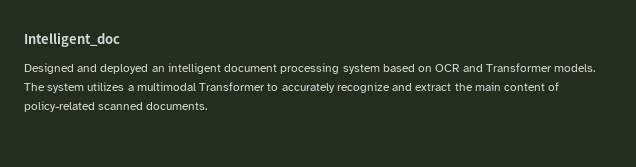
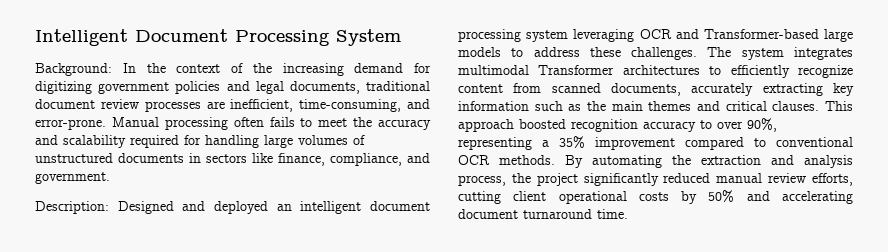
[24,32,120,47] Intelligent_doc // -> [35,29,401,46] [35,63,431,76] [35,81,430,94] [35,99,430,112] [35,117,431,130] [35,135,365,148] [35,153,430,166] [35,172,110,184] [35,201,109,214] Intelligent Document Processing System // Background: In the context of the increasing demand for digitizing government policies and legal documents, traditional document review processes are inefficient, time-consuming, and error-prone. Manual processing often fails to meet the accuracy and scalability required for handling large volumes of unstructured documents in sectors like finance, compliance, and government. // Description:
[382,63,596,72] [24,82,560,93] [24,101,208,112] based on OCR and Transformer models. The system utilizes a multimodal Transformer to accurately recognize and extract the main content of policy-related scanned documents. -> [573,29,853,42] [458,47,853,60] [458,65,853,78] [458,83,854,96] [458,101,853,111] [458,118,777,132] [458,136,853,150] [458,155,853,168] [458,173,853,186] [458,190,853,204] [458,209,628,219] leveraging OCR and Transformer-based large models to address these challenges. The system integrates multimodal Transformer architectures to efficiently recognize content from scanned documents, accurately extracting key information such as the main themes and critical clauses. This approach boosted recognition accuracy to over 90%, representing a 35% improvement compared to conventional OCR methods. By automating the extraction and analysis process, the project significantly reduced manual review efforts, cutting client operational costs by 50% and accelerating document turnaround time.

